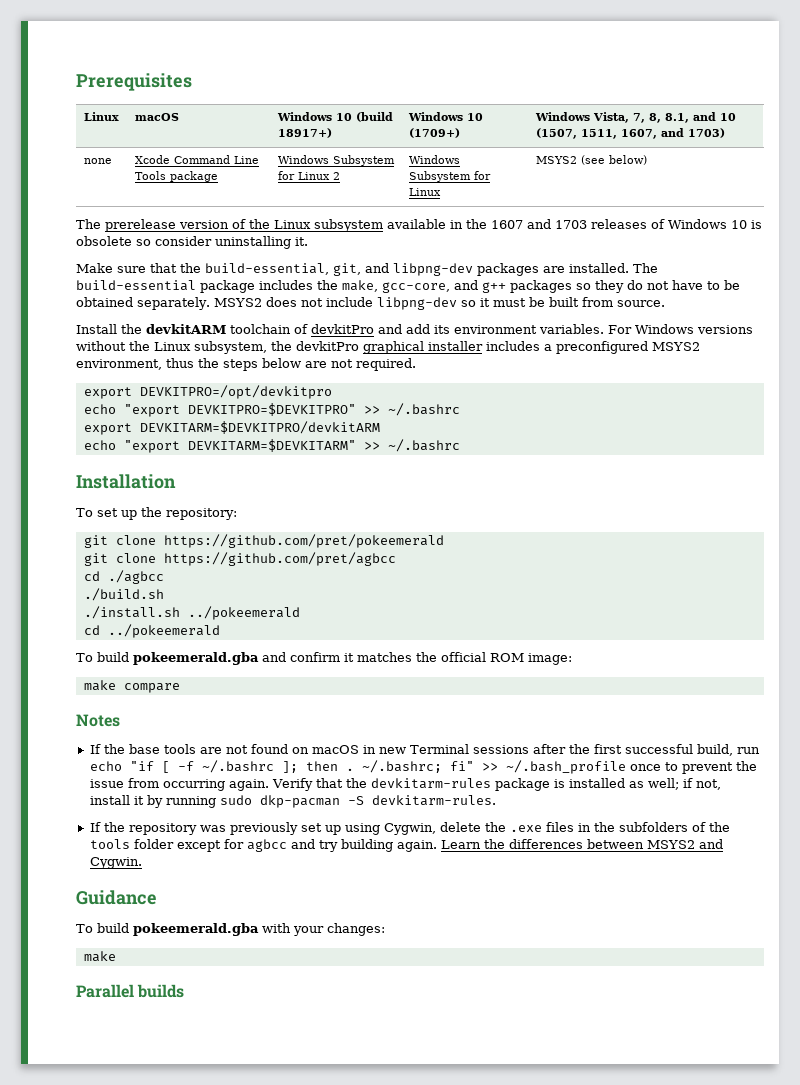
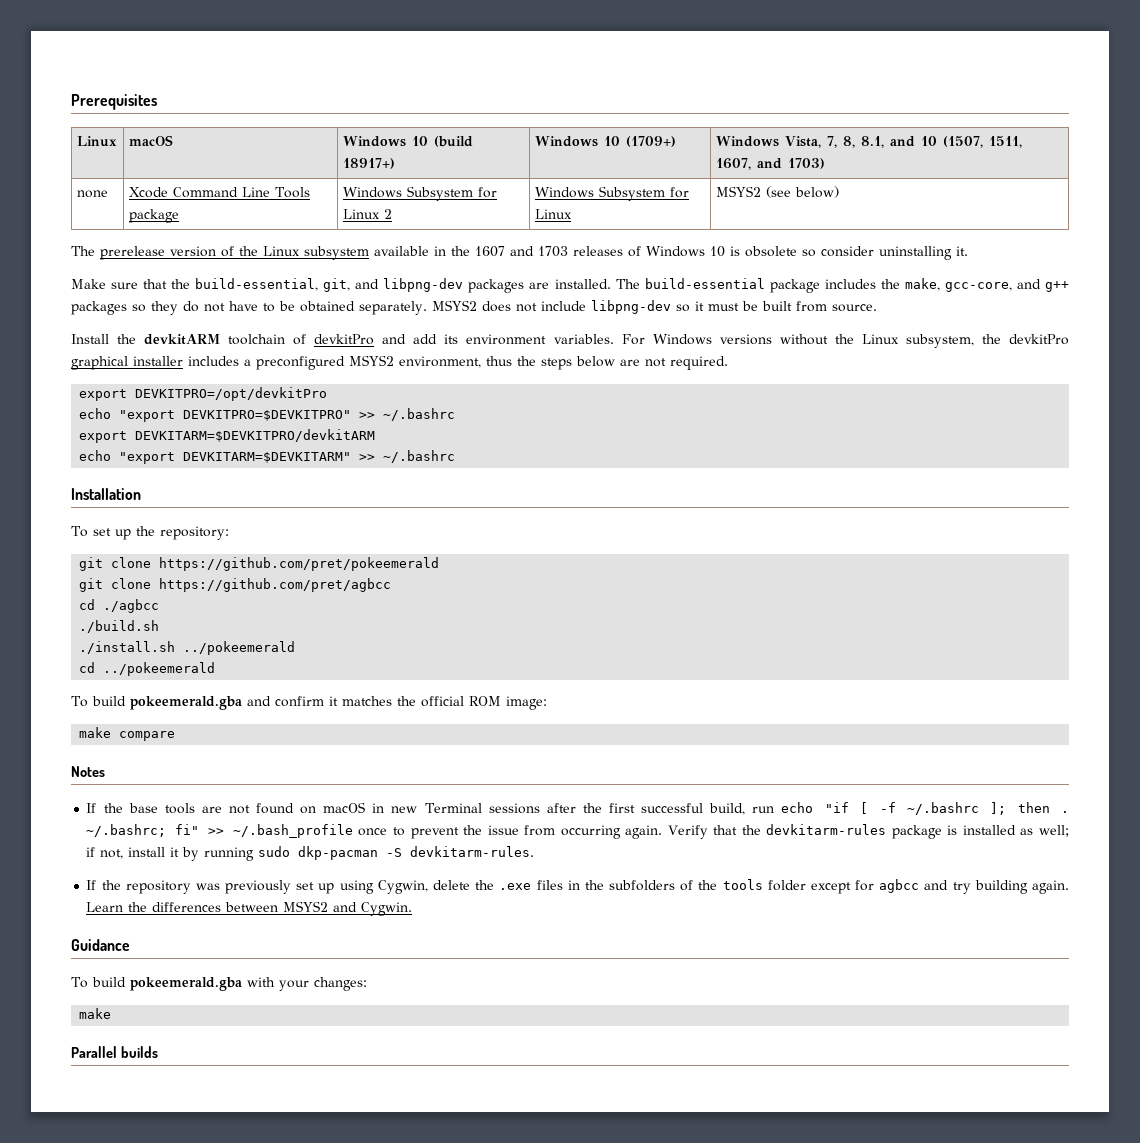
[139,385,332,399] DEVKITPRO=/opt/devkitpro -> [135,387,328,401] DEVKITPRO=/opt/devkitPro

